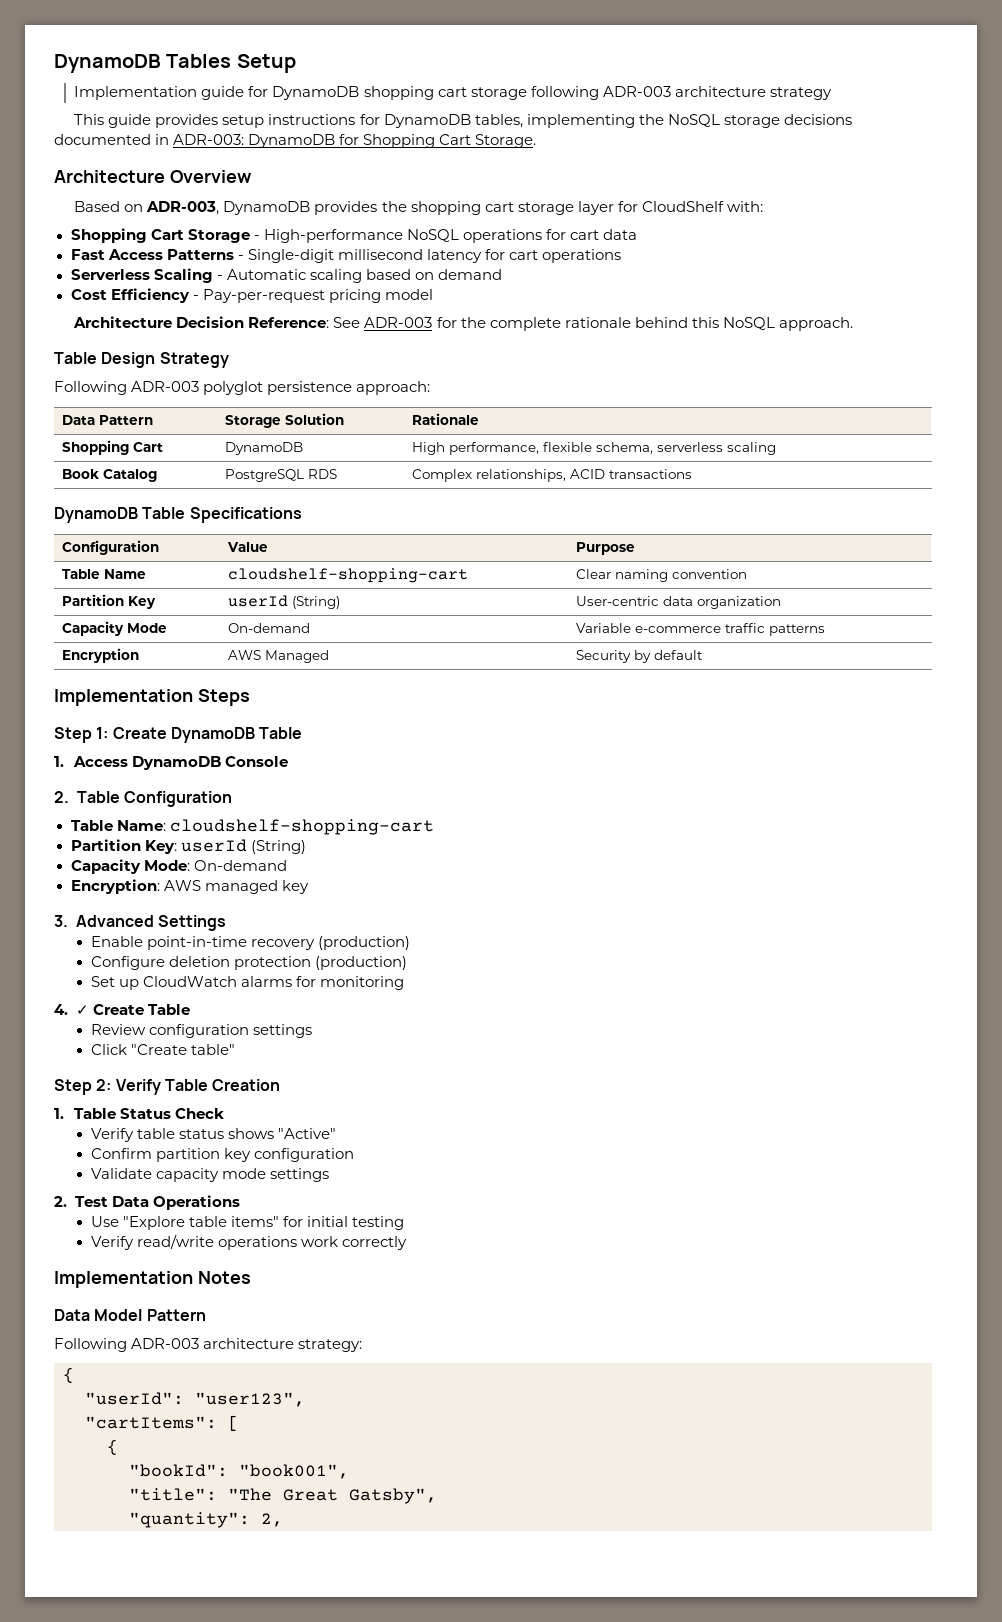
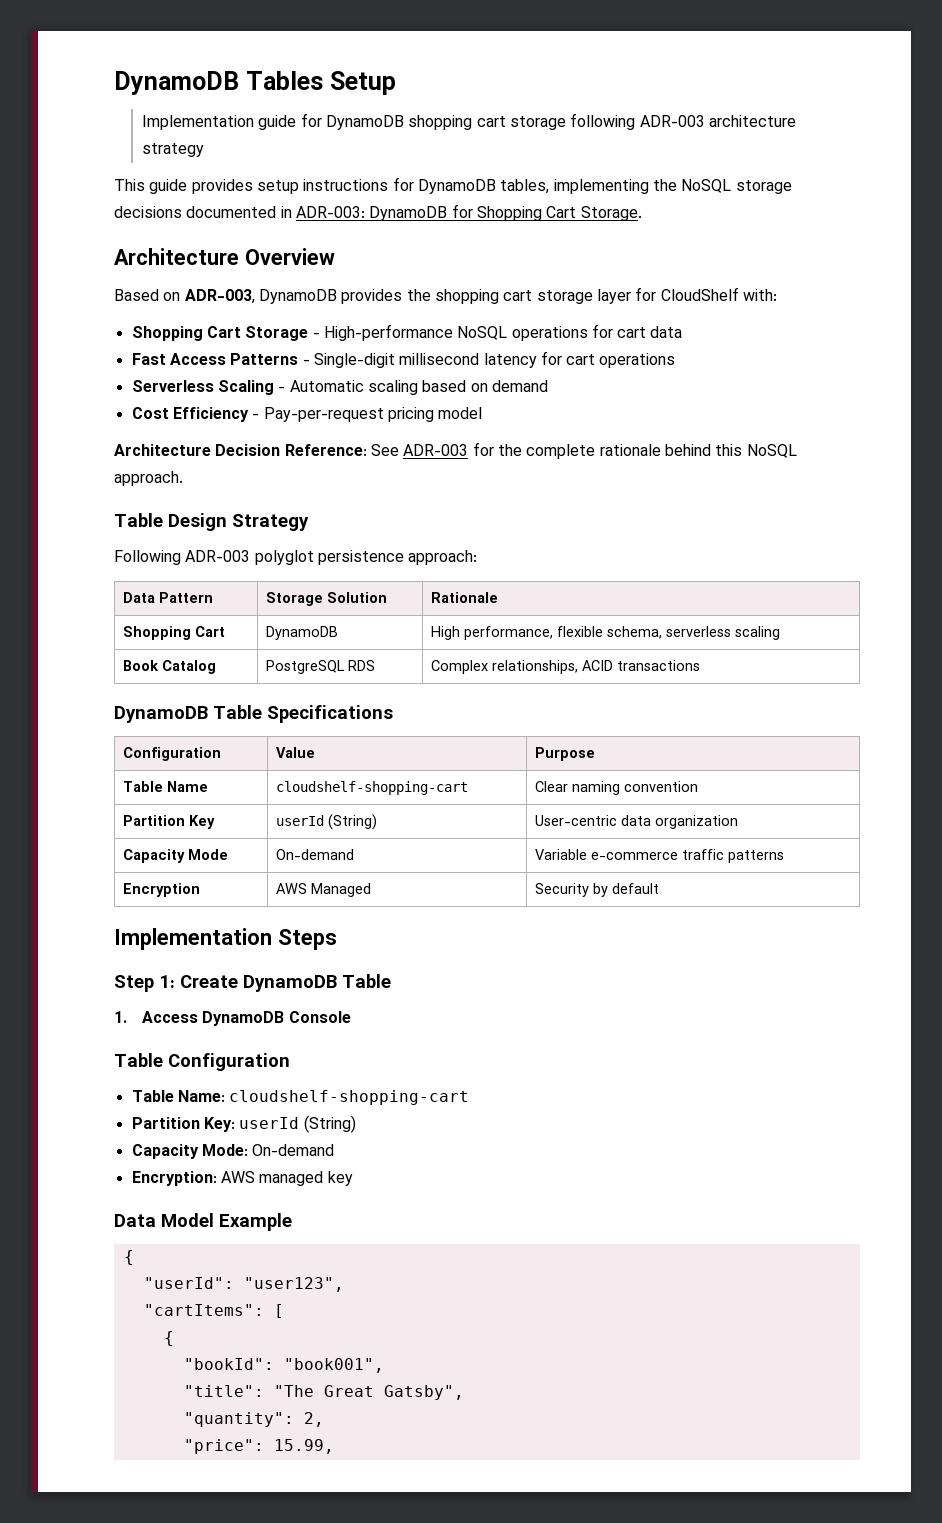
[54,791,69,803] 2. -> (351, 1017) none
[54,915,226,931] [90,936,410,950] [90,956,407,970] [90,976,405,990] [54,1004,190,1015] [90,1024,312,1038] [90,1044,235,1055] [54,1079,281,1095] [54,1108,225,1119] [90,1128,337,1142] [90,1148,354,1162] [90,1168,329,1182] [54,1195,240,1210] [90,1216,405,1230] [90,1234,408,1250] [54,1271,251,1288] [54,1309,206,1321] [54,1338,363,1352] 3. Advanced Settings // Enable point-in-time recovery (production) // Configure deletion protection (production) // Set up CloudWatch alarms for monitoring // 4. ✓ Create Table // Review configuration settings // Click "Create table" // Step 2: Verify Table Creation // 1. Table Status Check // Verify table status shows "Active" // Confirm partition key configuration // Validate capacity mode settings // 2. Test Data Operations // Use "Explore table items" for initial testing // Verify read/write operations work correctly // Implementation Notes // Data Model Pattern // Following ADR-003 architecture strategy: -> [114,1213,292,1231] Data Model Example
(283, 1520) none -> [183,1439,334,1454] // "price": 15.99,

